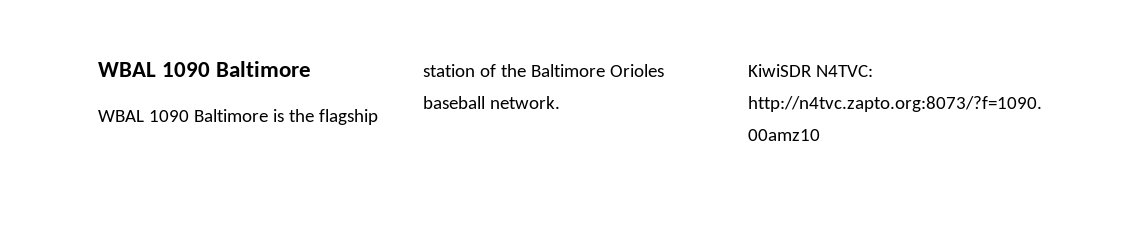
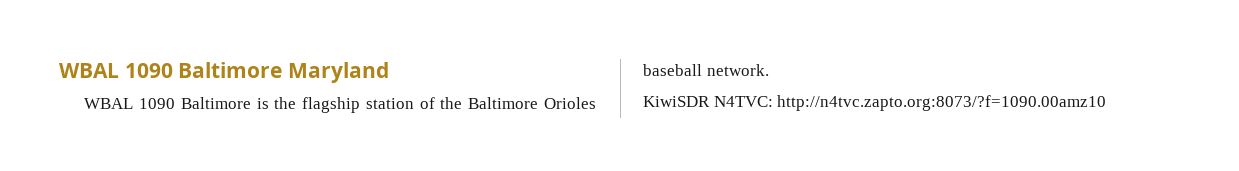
[98,61,312,77] WBAL 1090 Baltimore -> [59,62,390,83] WBAL 1090 Baltimore Maryland

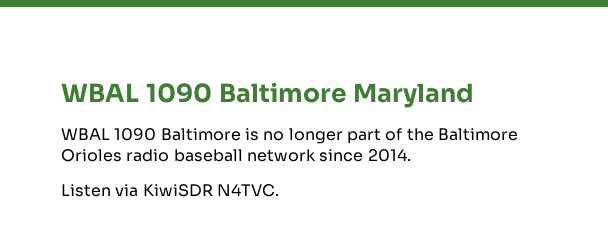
[274,97,414,113] the flagship station -> [263,128,381,144] no longer part
[643,64,769,76] [643,95,1107,111] baseball network. // KiwiSDR N4TVC: http://n4tvc.zapto.org:8073/?f=1090.00amz10 -> [126,149,411,162] [61,184,279,197] radio baseball network since 2014. // Listen via KiwiSDR N4TVC.

